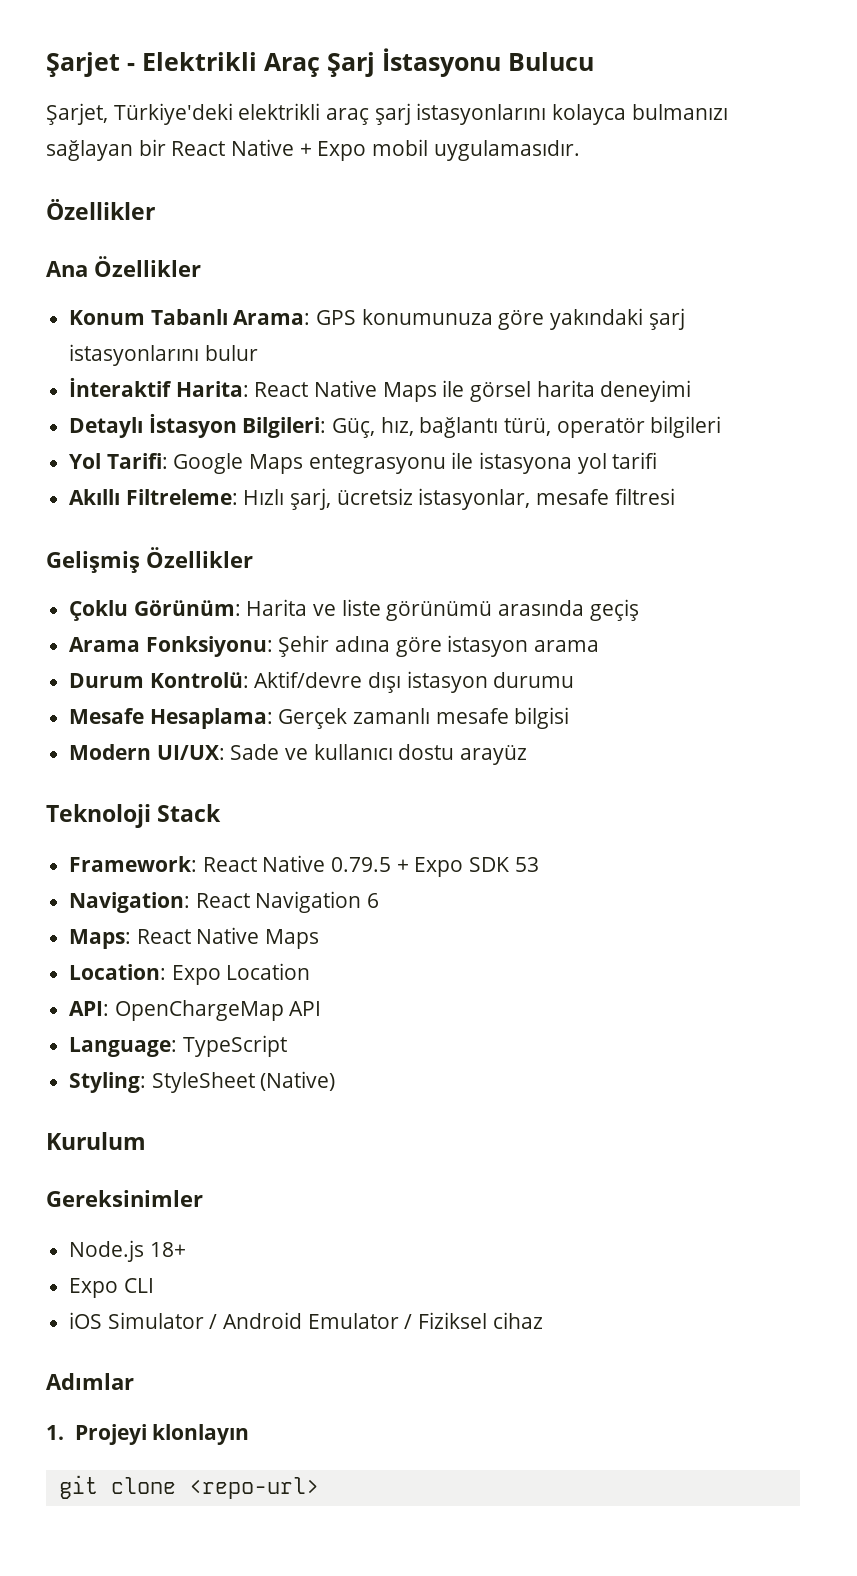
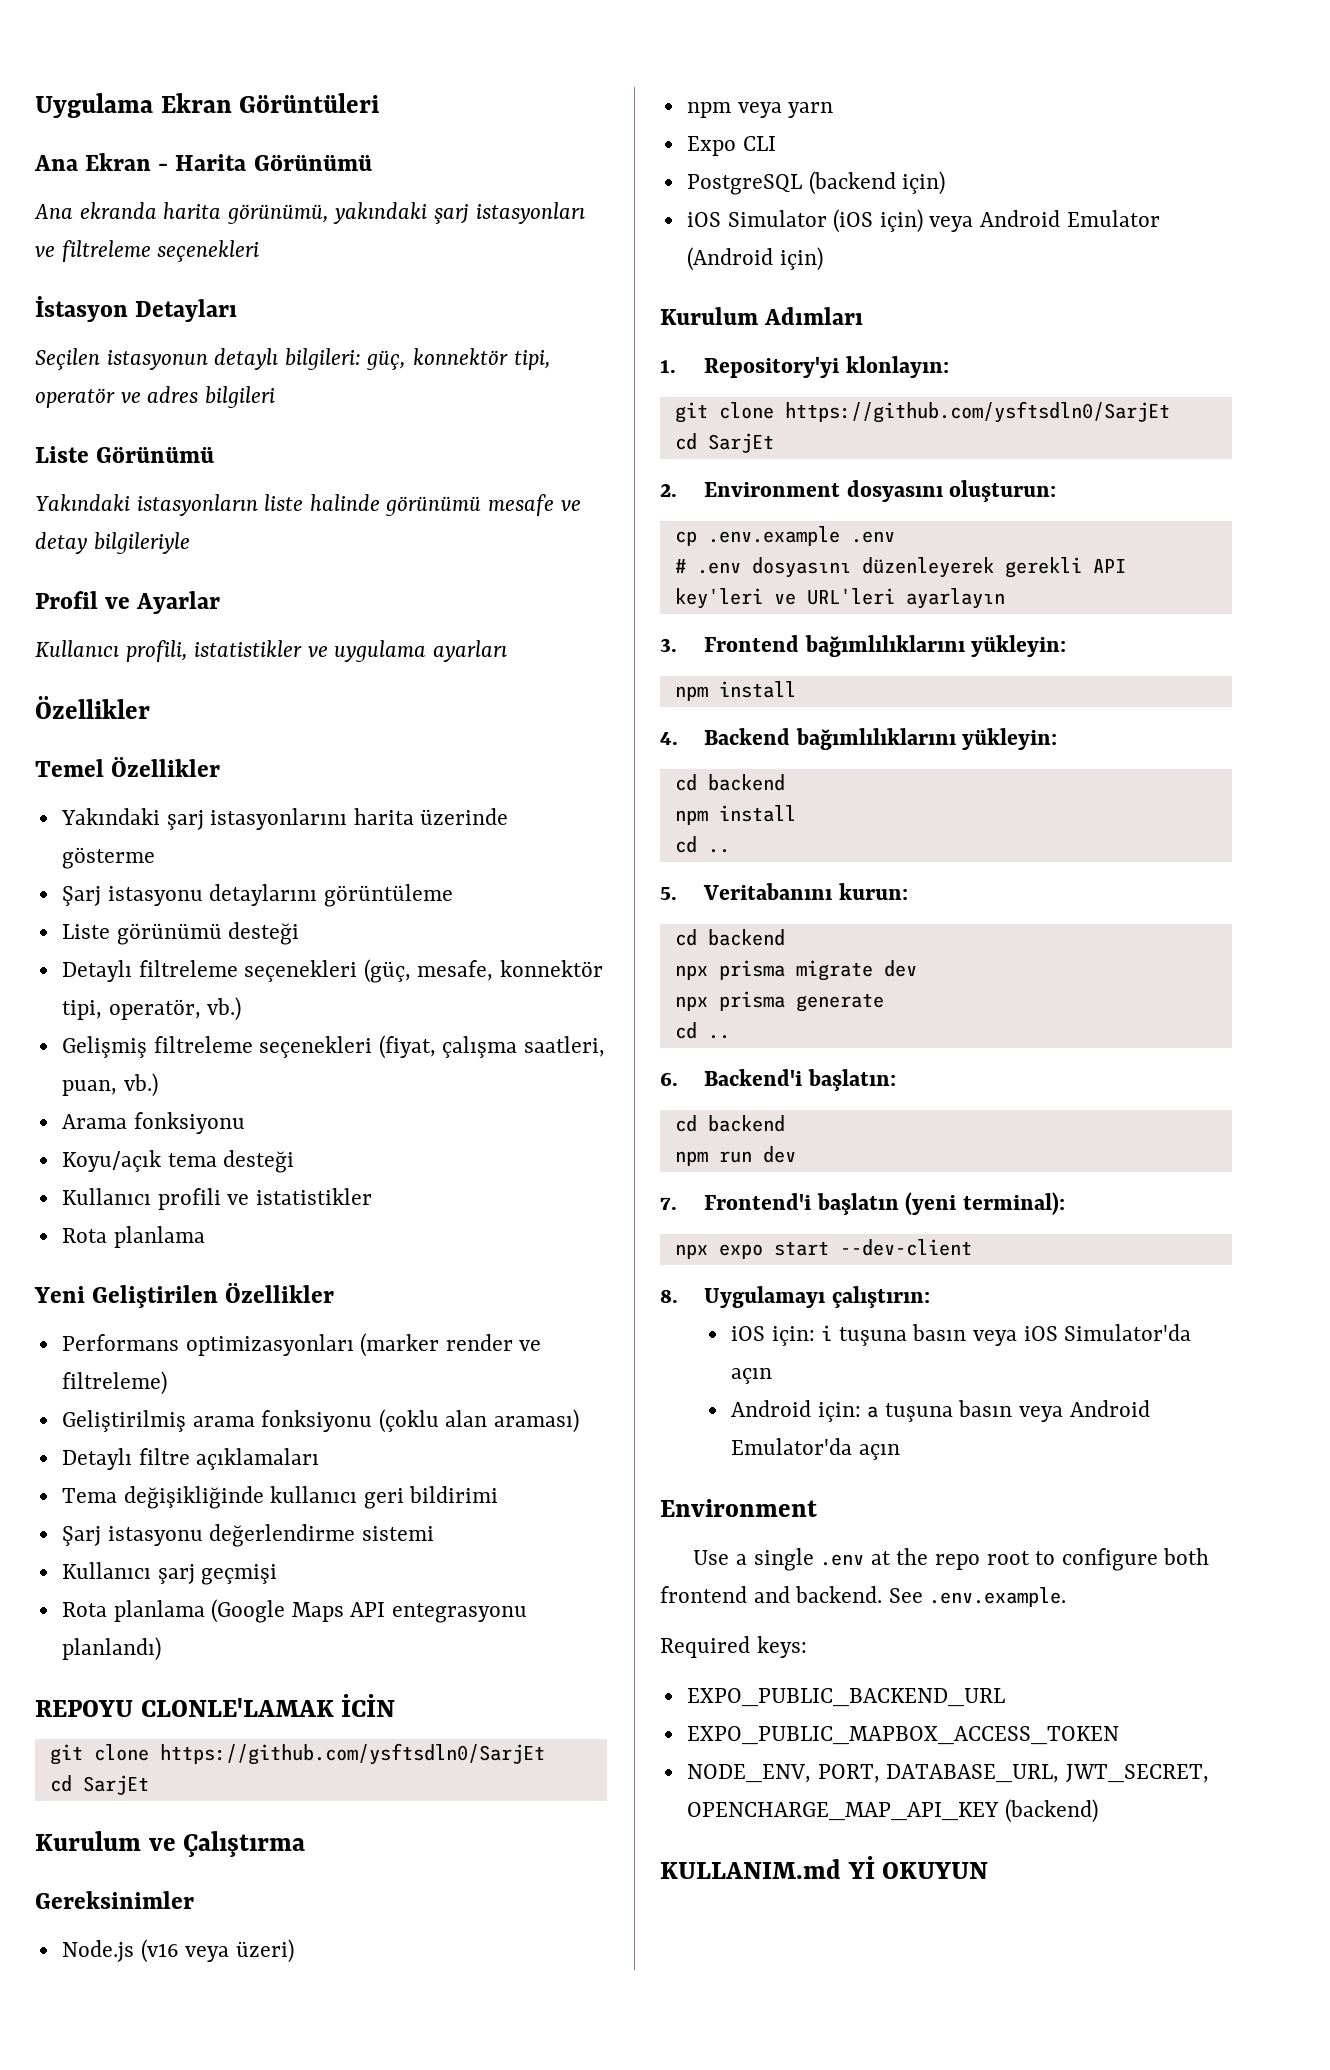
[46,48,594,77] [46,103,728,125] [46,139,580,161] [46,198,155,220] [46,256,201,277] [69,308,685,330] [69,344,258,366] [69,377,692,402] [69,413,722,438] [69,452,658,474] [69,488,675,510] [46,547,253,573] [69,599,639,621] [69,635,600,657] [69,671,575,693] [69,707,570,729] [69,744,528,765] [46,804,222,828] [69,855,539,877] [69,891,380,913] [69,927,320,949] [69,963,311,985] [69,1000,322,1021] [69,1035,287,1057] [69,1071,336,1093] [46,1132,146,1150] Şarjet - Elektrikli Araç Şarj İstasyonu Bulucu // Şarjet, Türkiye'deki elektrikli araç şarj istasyonlarını kolayca bulmanızı sağlayan bir React Native + Expo mobil uygulamasıdır. // Özellikler // Ana Özellikler // Konum Tabanlı Arama: GPS konumunuza göre yakındaki şarj istasyonlarını bulur // İnteraktif Harita: React Native Maps ile görsel harita deneyimi // Detaylı İstasyon Bilgileri: Güç, hız, bağlantı türü, operatör bilgileri // Yol Tarifi: Google Maps entegrasyonu ile istasyona yol tarifi // Akıllı Filtreleme: Hızlı şarj, ücretsiz istasyonlar, mesafe filtresi // Gelişmiş Özellikler // Çoklu Görünüm: Harita ve liste görünümü arasında geçiş // Arama Fonksiyonu: Şehir adına göre istasyon arama // Durum Kontrolü: Aktif/devre dışı istasyon durumu // Mesafe Hesaplama: Gerçek zamanlı mesafe bilgisi // Modern UI/UX: Sade ve kullanıcı dostu arayüz // Teknoloji Stack // Framework: React Native 0.79.5 + Expo SDK 53 // Navigation: React Navigation 6 // Maps: React Native Maps // Location: Expo Location // API: OpenChargeMap API // Language: TypeScript // Styling: StyleSheet (Native) // Kurulum -> [35,93,380,118] [34,153,372,171] [34,202,585,224] [35,240,260,262] [35,296,238,322] [35,348,551,370] [35,386,275,408] [35,446,215,463] [35,494,581,516] [35,532,190,554] [35,591,221,614] [35,640,508,662] [35,696,150,719] [35,757,221,777] [60,808,509,830] [61,847,155,869] [61,884,453,907] [61,922,300,945] [61,959,604,983] [61,997,242,1021] [61,1035,606,1059] [61,1073,158,1097] [61,1112,245,1134] [61,1150,295,1173] [61,1188,372,1210] [61,1226,205,1248] [34,1283,335,1308] [61,1333,542,1357] [61,1371,167,1395] [61,1409,580,1433] [61,1448,320,1470] [61,1486,499,1509] [61,1524,434,1547] [61,1562,278,1585] [61,1599,528,1623] [61,1637,161,1661] [35,1694,396,1717] [49,1743,545,1765] [49,1775,149,1795] [35,1831,306,1857] Uygulama Ekran Görüntüleri // Ana Ekran - Harita Görünümü // Ana ekranda harita görünümü, yakındaki şarj istasyonları ve filtreleme seçenekleri // İstasyon Detayları // Seçilen istasyonun detaylı bilgileri: güç, konnektör tipi, operatör ve adres bilgileri // Liste Görünümü // Yakındaki istasyonların liste halinde görünümü mesafe ve detay bilgileriyle // Profil ve Ayarlar // Kullanıcı profili, istatistikler ve uygulama ayarları // Özellikler // Temel Özellikler // Yakındaki şarj istasyonlarını harita üzerinde gösterme // Şarj istasyonu detaylarını görüntüleme // Liste görünümü desteği // Detaylı filtreleme seçenekleri (güç, mesafe, konnektör tipi, operatör, vb.) // Gelişmiş filtreleme seçenekleri (fiyat, çalışma saatleri, puan, vb.) // Arama fonksiyonu // Koyu/açık tema desteği // Kullanıcı profili ve istatistikler // Rota planlama // Yeni Geliştirilen Özellikler // Performans optimizasyonları (marker render ve filtreleme) // Geliştirilmiş arama fonksiyonu (çoklu alan araması) // Detaylı filtre açıklamaları // Tema değişikliğinde kullanıcı geri bildirimi // Şarj istasyonu değerlendirme sistemi // Kullanıcı şarj geçmişi // Rota planlama (Google Maps API entegrasyonu planlandı) // REPOYU CLONLE'LAMAK İCİN // git clone https://github.com/ysftsdln0/SarjEt // cd SarjEt // Kurulum ve Çalıştırma
[149,1242,186,1257] 18+ -> [140,1939,294,1963] [686,102,834,118] (v16 veya üzeri) // npm veya yarn
(154, 1285) none -> [686,171,946,195] // PostgreSQL (backend için)
[209,1312,543,1329] [46,1373,134,1390] / Android Emulator / Fiziksel cihaz // Adımlar -> [833,209,1160,233] [686,247,823,271] [660,307,864,325] (iOS için) veya Android Emulator (Android için) // Kurulum Adımları
[74,1424,250,1445] [58,1475,319,1499] Projeyi klonlayın // git clone <repo-url> -> [704,356,949,378] [674,401,1170,423] [674,433,774,453] [660,480,1057,502] [674,526,895,546] [674,557,1126,578] [674,588,1005,609] [660,635,1067,657] [674,681,796,701] [660,728,1058,750] [674,774,785,791] [674,805,796,825] [674,836,730,853] [660,883,908,900] [674,929,785,946] [674,960,917,981] [674,991,884,1012] [674,1022,730,1039] [660,1069,896,1091] [674,1115,785,1132] [674,1146,796,1166] [660,1192,1065,1215] [674,1239,972,1259] [660,1286,930,1308] [730,1324,1192,1346] [730,1368,772,1384] [730,1400,1150,1422] [730,1438,900,1460] [660,1499,817,1517] [693,1548,1210,1571] [660,1586,1067,1607] [660,1636,807,1658] [686,1688,1005,1707] [686,1726,1119,1745] [686,1764,1209,1783] [686,1799,1098,1823] [660,1856,989,1879] Repository'yi klonlayın: // git clone https://github.com/ysftsdln0/SarjEt // cd SarjEt // 2. Environment dosyasını oluşturun: // cp .env.example .env // # .env dosyasını düzenleyerek gerekli API key'leri ve URL'leri ayarlayın // 3. Frontend bağımlılıklarını yükleyin: // npm install // 4. Backend bağımlılıklarını yükleyin: // cd backend // npm install // cd .. // 5. Veritabanını kurun: // cd backend // npx prisma migrate dev // npx prisma generate // cd .. // 6. Backend'i başlatın: // cd backend // npm run dev // 7. Frontend'i başlatın (yeni terminal): // npx expo start --dev-client // 8. Uygulamayı çalıştırın: // iOS için: i tuşuna basın veya iOS Simulator'da açın // Android için: a tuşuna basın veya Android Emulator'da açın // Environment // Use a single .env at the repo root to configure both frontend and backend. See .env.example. // Required keys: // EXPO_PUBLIC_BACKEND_URL // EXPO_PUBLIC_MAPBOX_ACCESS_TOKEN // NODE_ENV, PORT, DATABASE_URL, JWT_SECRET, OPENCHARGE_MAP_API_KEY (backend) // KULLANIM.md Yİ OKUYUN

